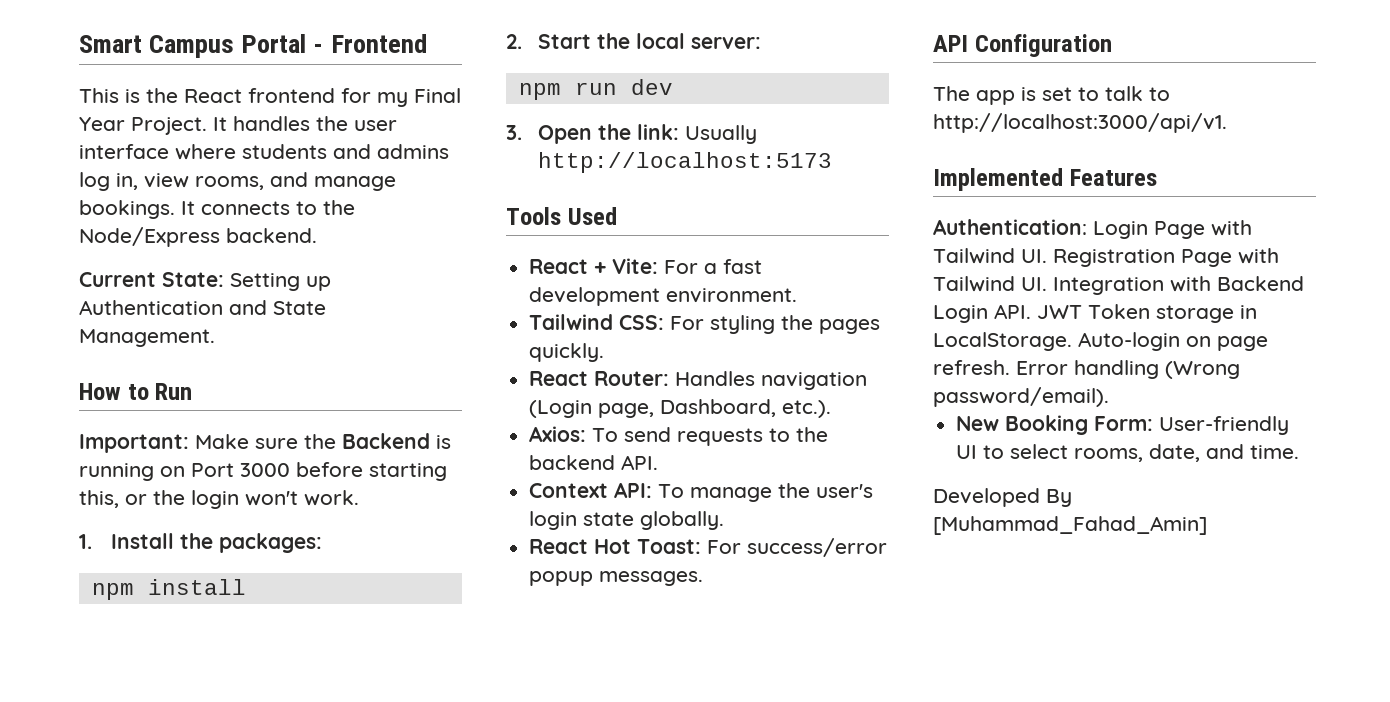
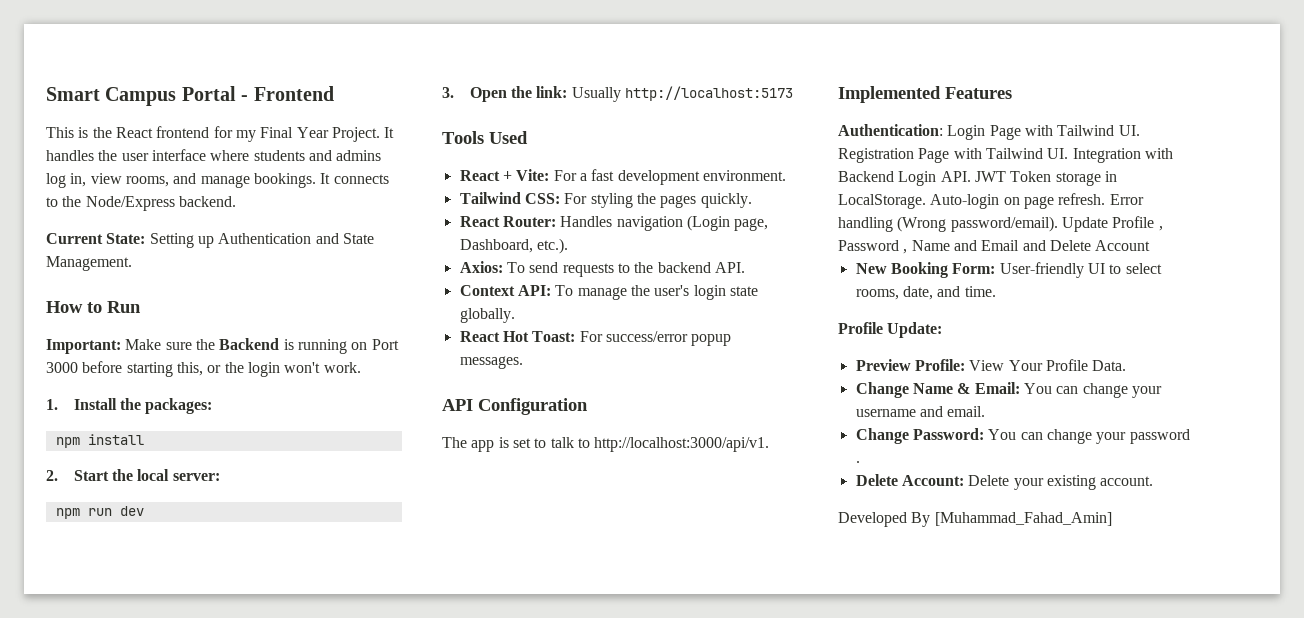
(1109, 397) none -> [1061,216,1163,232] [838,240,1151,254] Update Profile , Password , Name and Email and Delete Account
(1300, 452) none -> [838,322,943,338] [855,359,1127,371] [855,382,1162,398] [855,406,986,417] [855,428,1190,444] [855,461,860,463] [855,474,1154,490] // Profile Update: // Preview Profile: View Your Profile Data. // Change Name & Email: You can change your username and email. // Change Password: You can change your password . // Delete Account: Delete your existing account.

